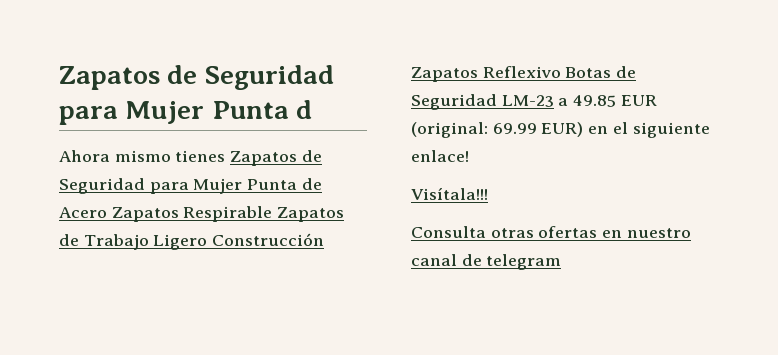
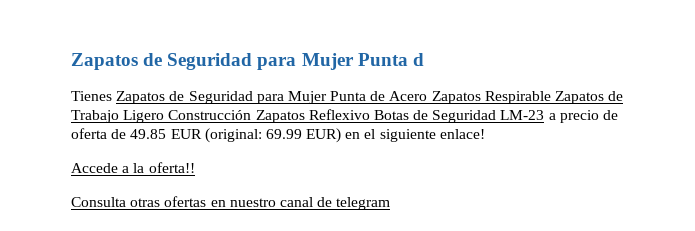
[59,150,226,162] Ahora mismo tienes -> [71,91,112,101] Tienes
(569, 102) none -> [559,110,619,123] [71,128,127,139] precio de oferta de
[411,187,488,200] Visítala!!! -> [71,162,195,173] Accede a la oferta!!

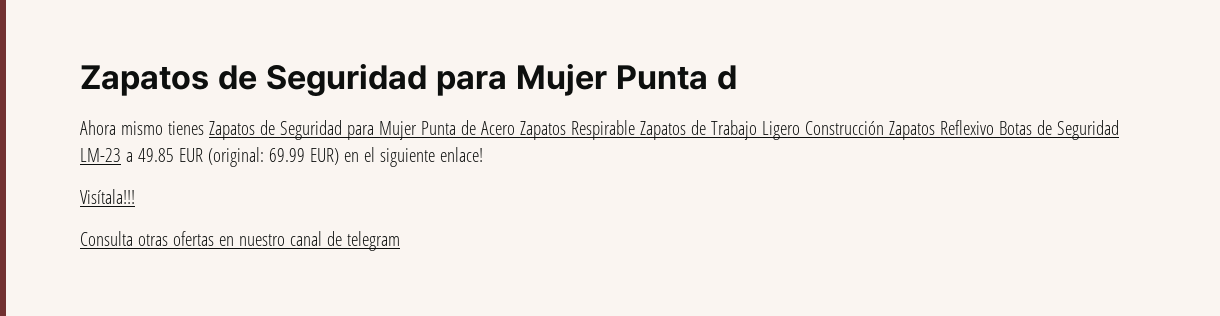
[71,91,112,101] Tienes -> [80,120,204,135] Ahora mismo tienes
[559,110,619,123] [71,128,127,139] precio de oferta de -> (133, 157) none
[71,162,195,173] Accede a la oferta!! -> [80,189,135,204] Visítala!!!

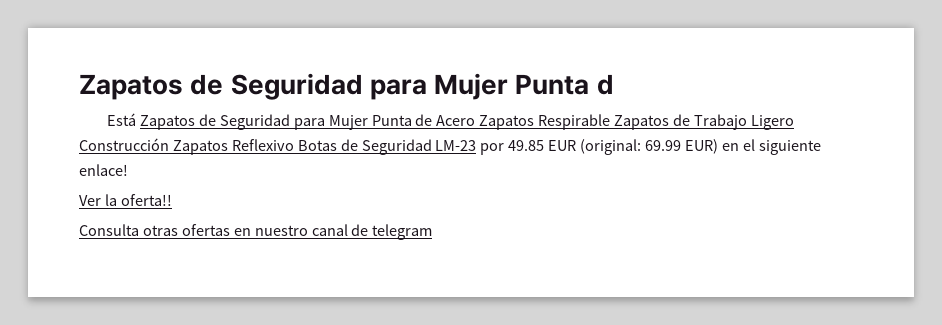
[80,120,204,135] Ahora mismo tienes -> [107,113,137,126] Está
[125,152,133,162] a -> [480,143,505,155] por
[80,189,135,204] Visítala!!! -> [79,194,172,206] Ver la oferta!!

